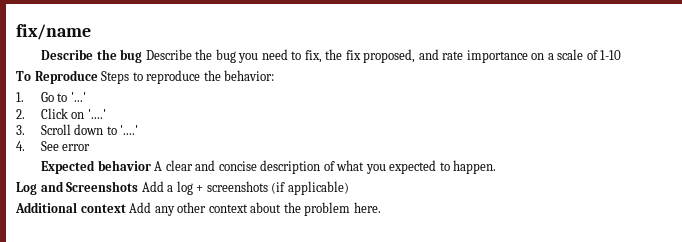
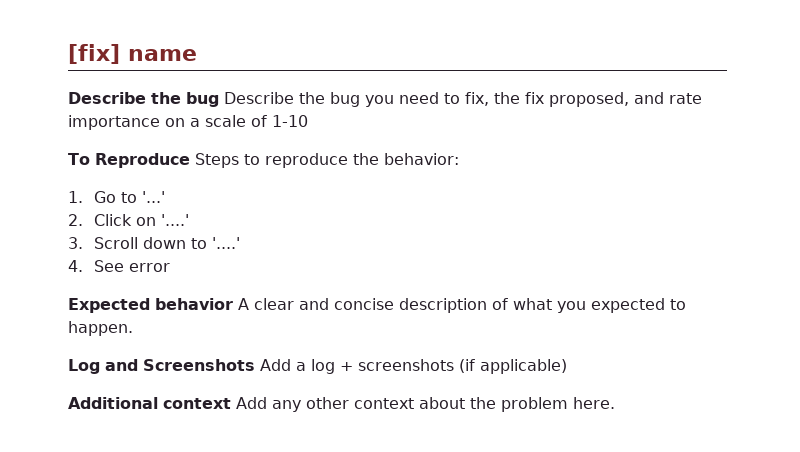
[16,24,91,40] fix/name -> [68,44,197,64] [fix] name

